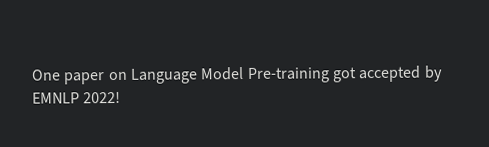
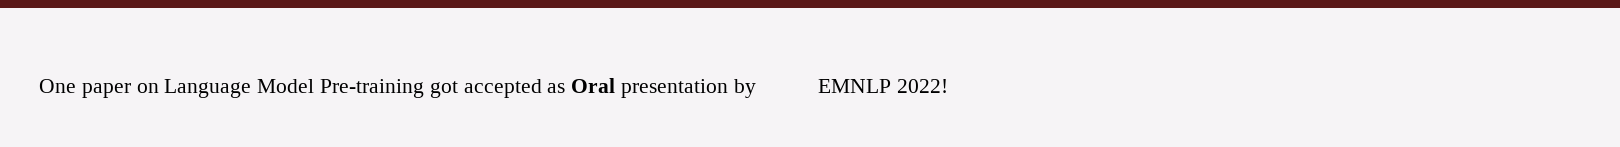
(422, 74) none -> [547,78,729,98] as Oral presentation

